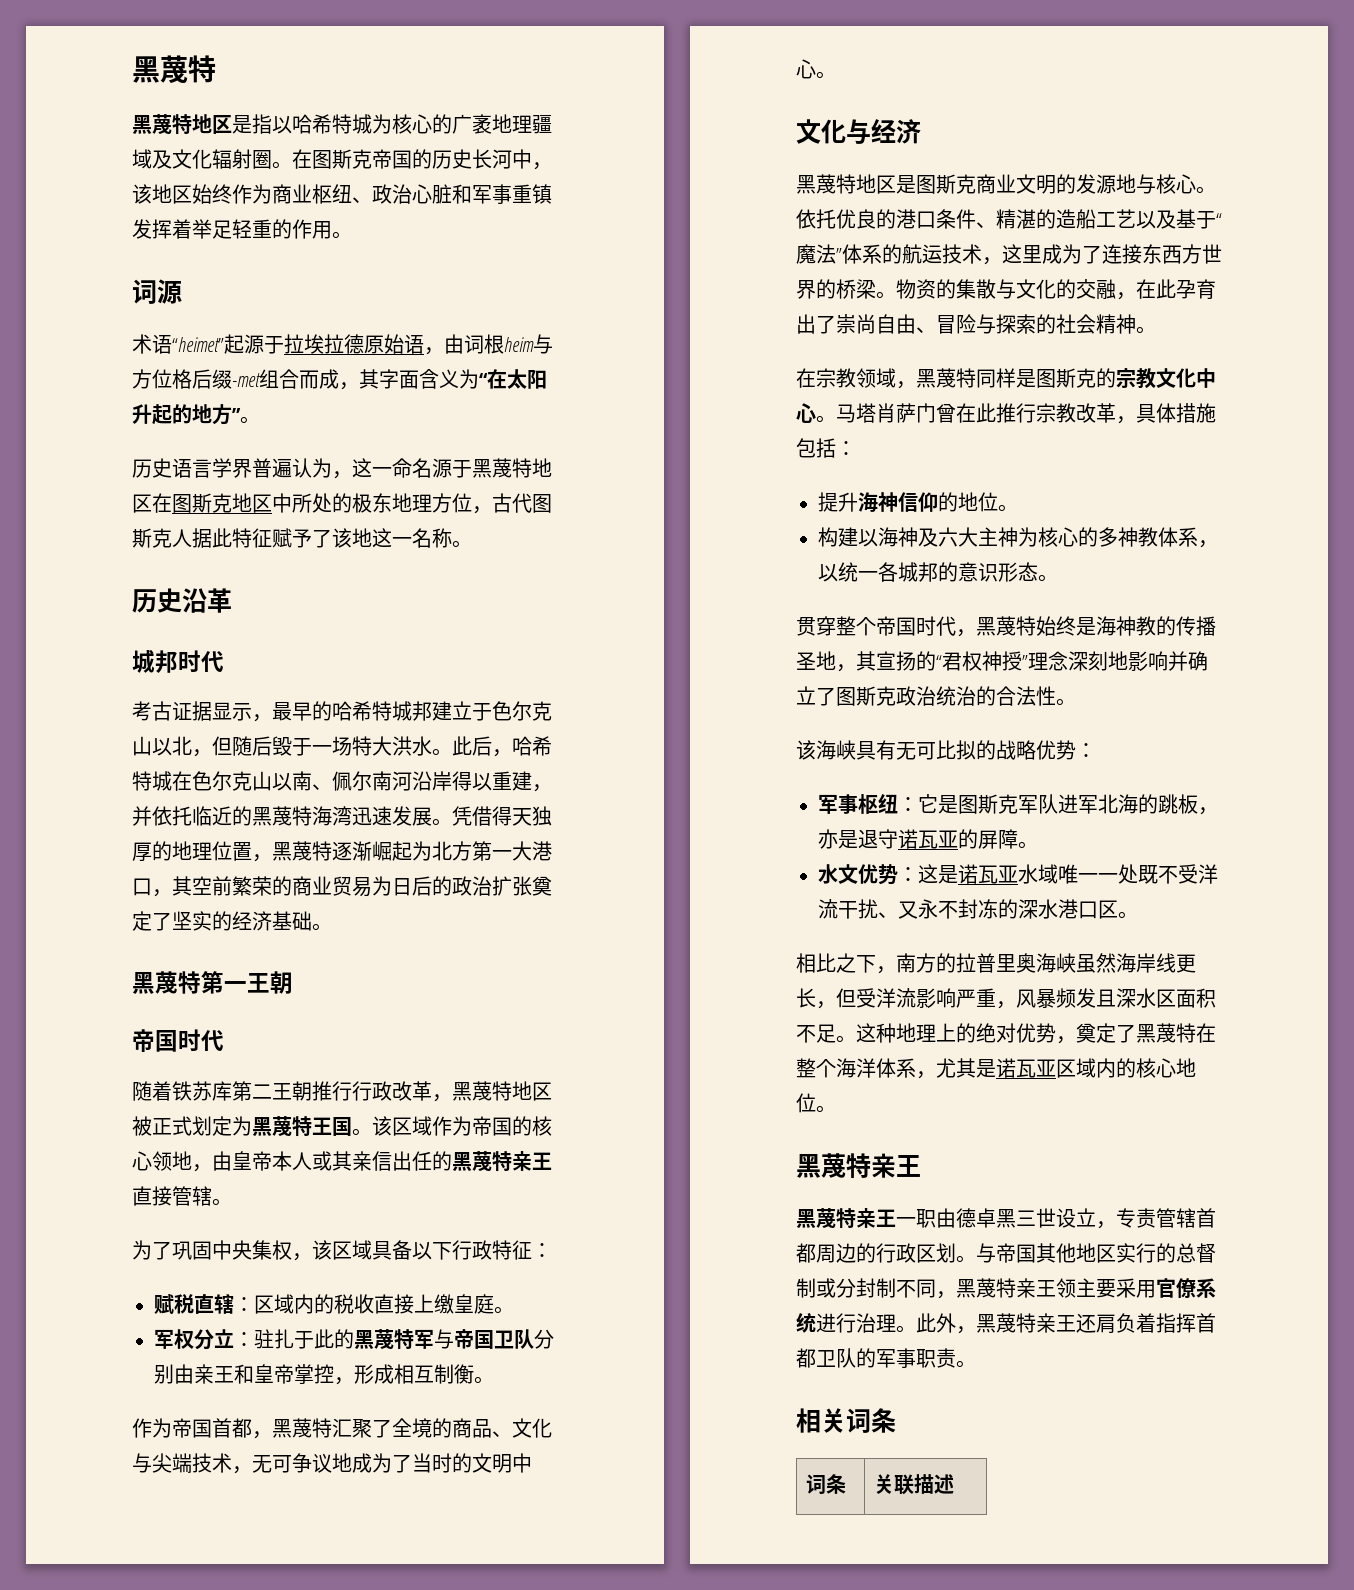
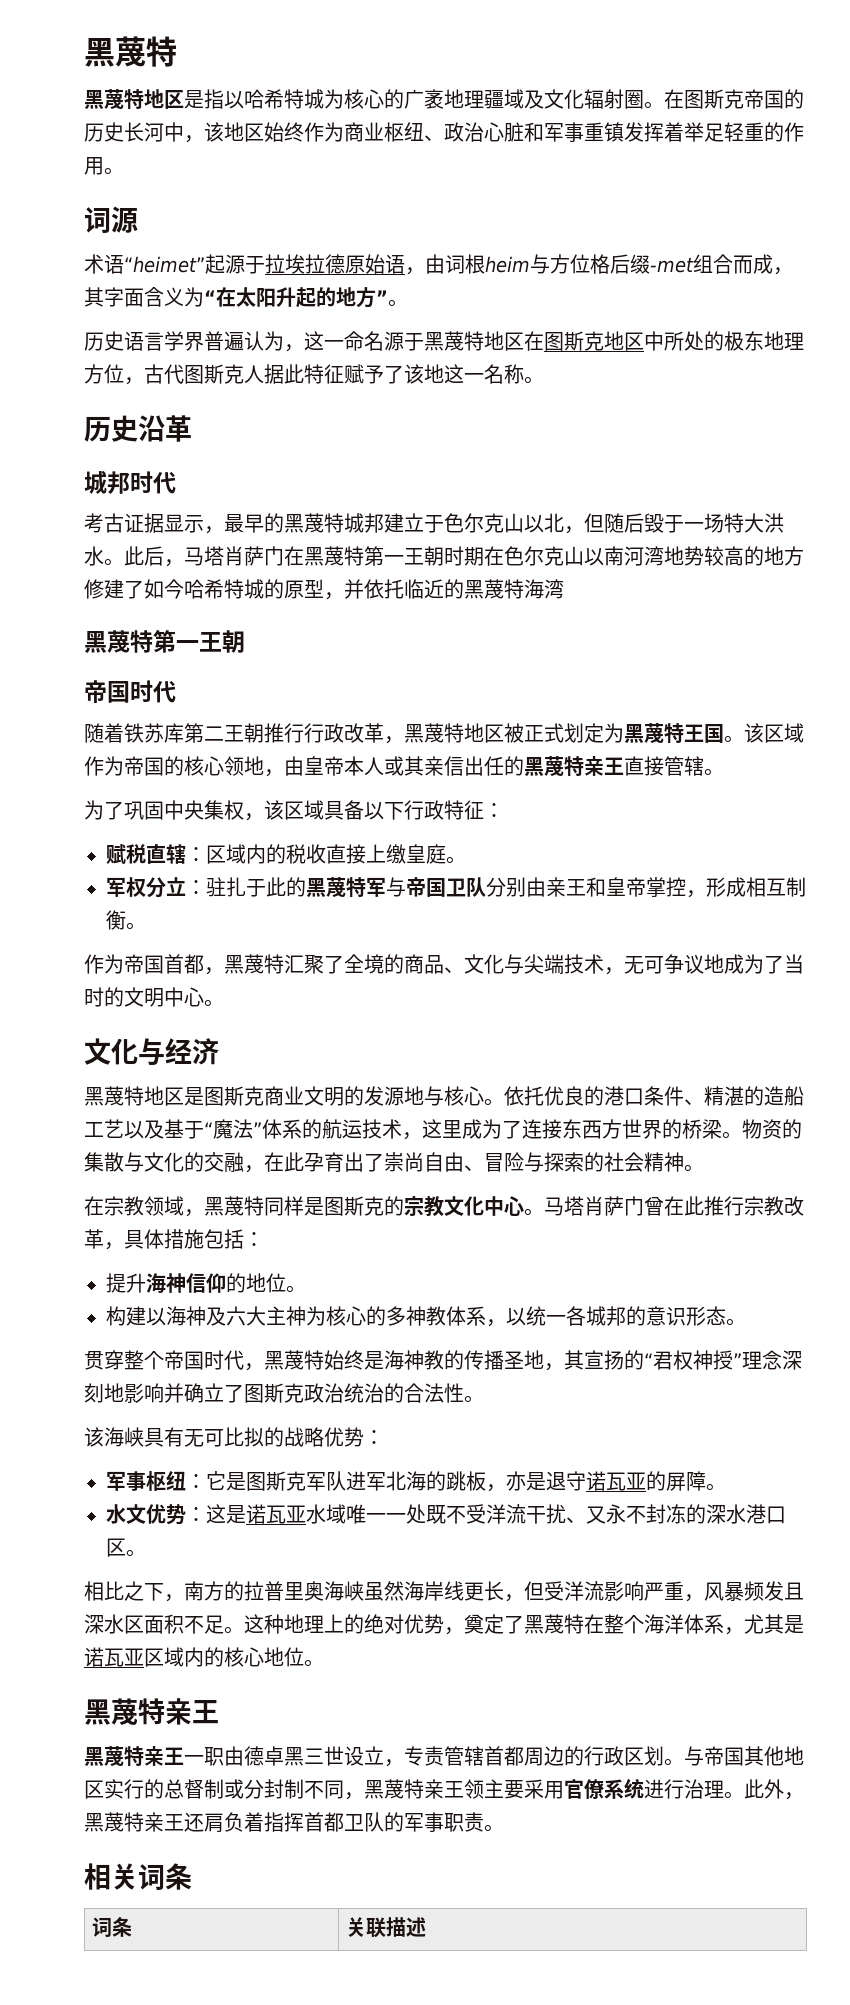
[332,701,372,721] 哈希 -> [284,513,324,533] 黑蔑
[512,736,552,756] [132,771,532,791] 哈希特城在色尔克山以南、佩尔南河沿岸得以重建 -> [184,546,804,566] [84,579,324,599] 马塔肖萨门在黑蔑特第一王朝时期在色尔克山以南河湾地势较高的地方修建了如今哈希特城的原型
[352,806,552,826] [132,841,552,862] [132,876,552,897] [132,911,332,931] 迅速发展。凭借得天独厚的地理位置，黑蔑特逐渐崛起为北方第一大港口，其空前繁荣的商业贸易为日后的政治扩张奠定了坚实的经济基础。 -> (564, 589) none

